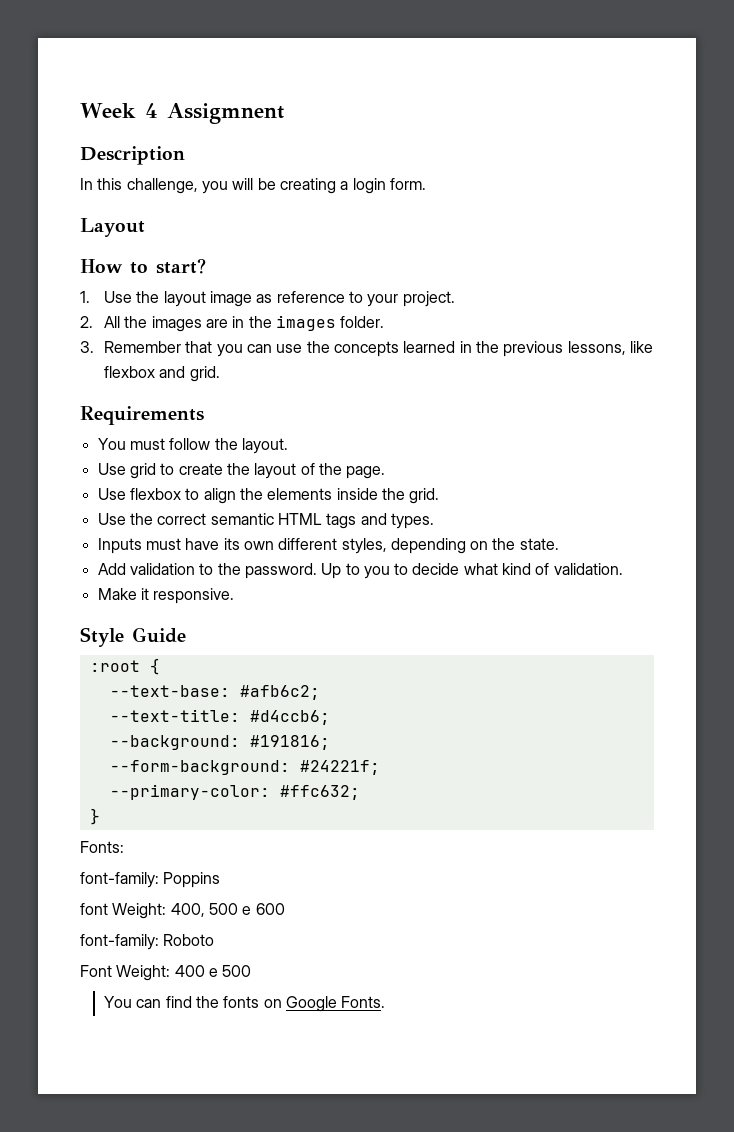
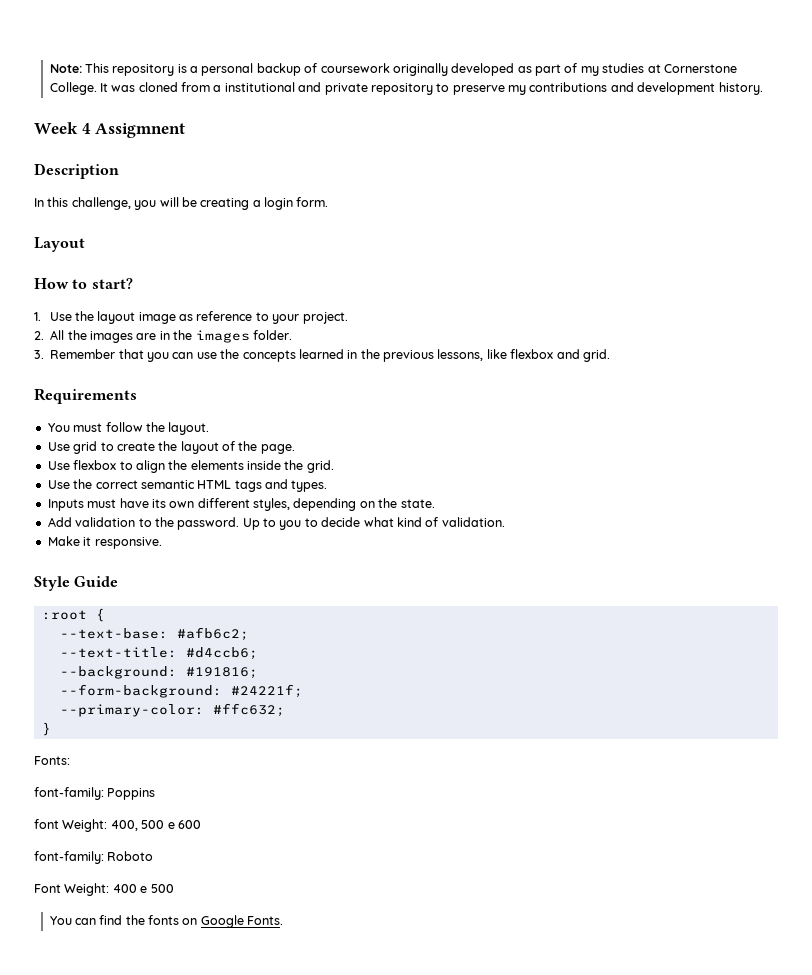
(80, 110) none -> [49,63,737,76] [49,82,763,95] Note: This repository is a personal backup of coursework originally developed as part of my studies at Cornerstone College. It was cloned from a institutional and private repository to preserve my contributions and development history. //

